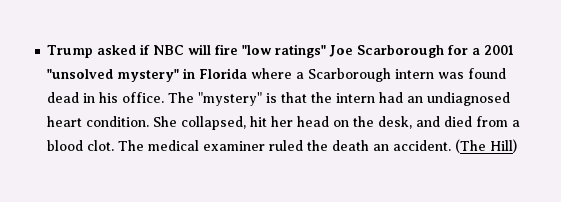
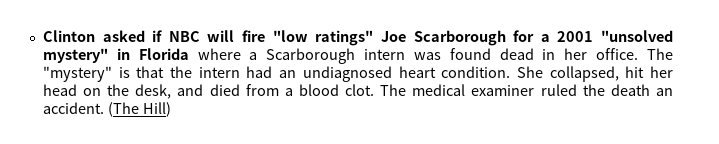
[47,45,94,58] Trump -> [42,30,95,42] Clinton
[99,92,119,103] his -> [564,48,588,60] her

